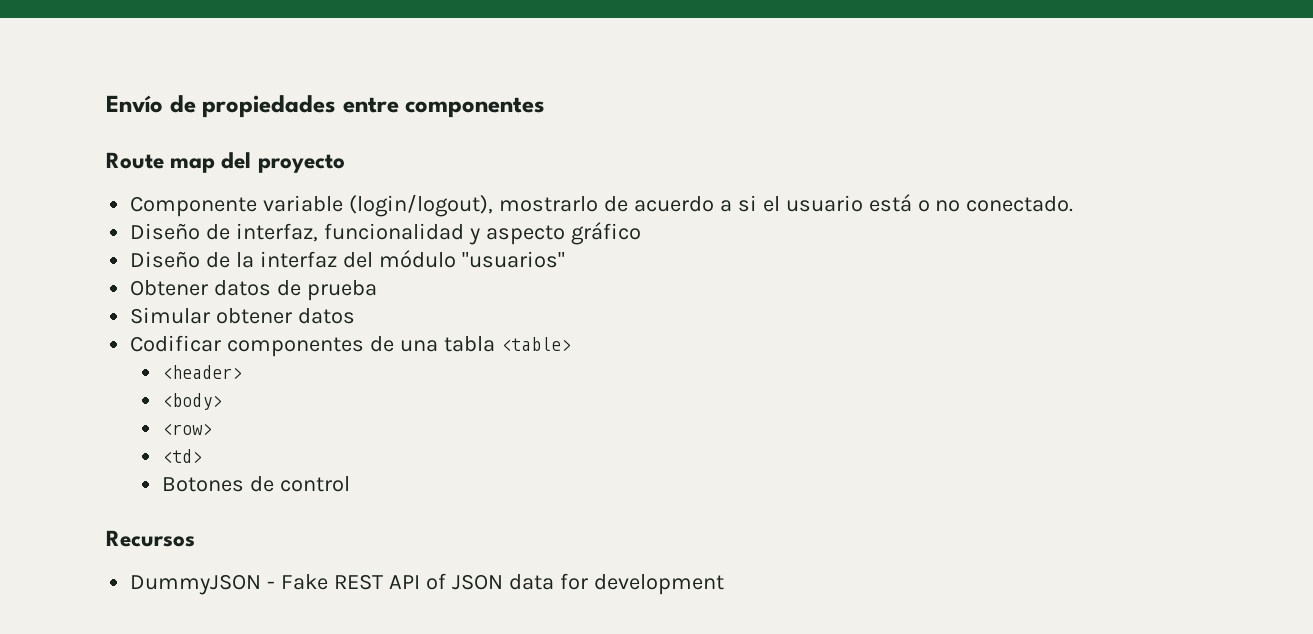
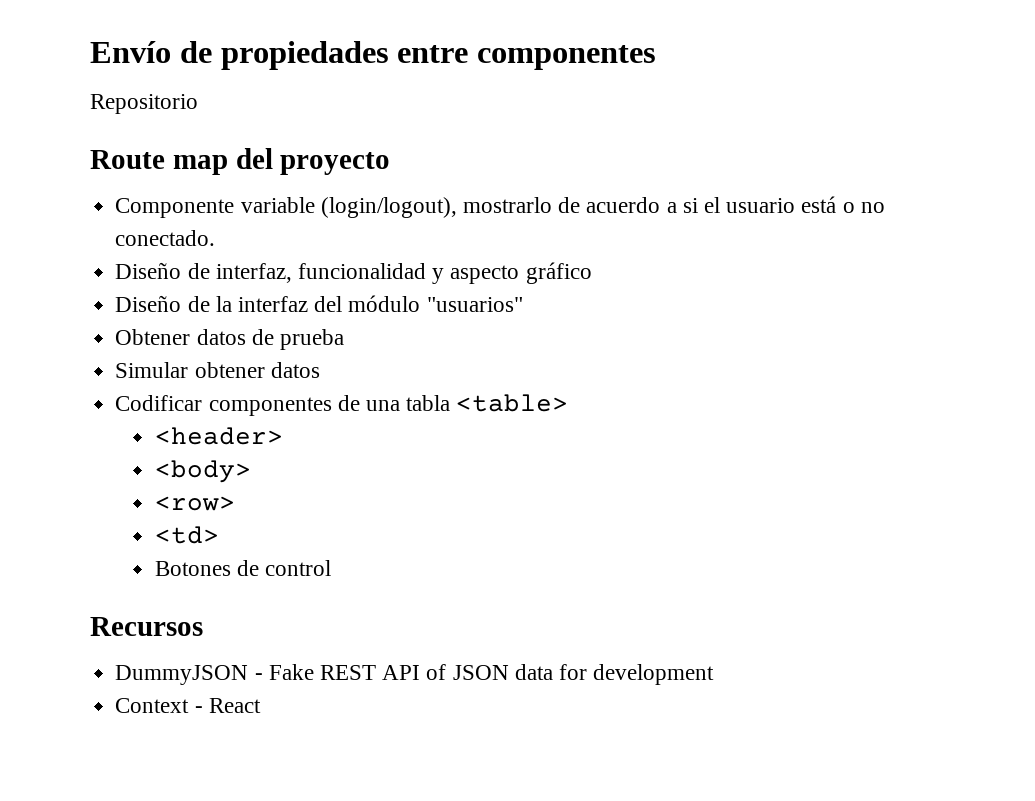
(546, 107) none -> [90,94,198,114] // Repositorio
(724, 584) none -> [115,698,261,713] // Context - React

